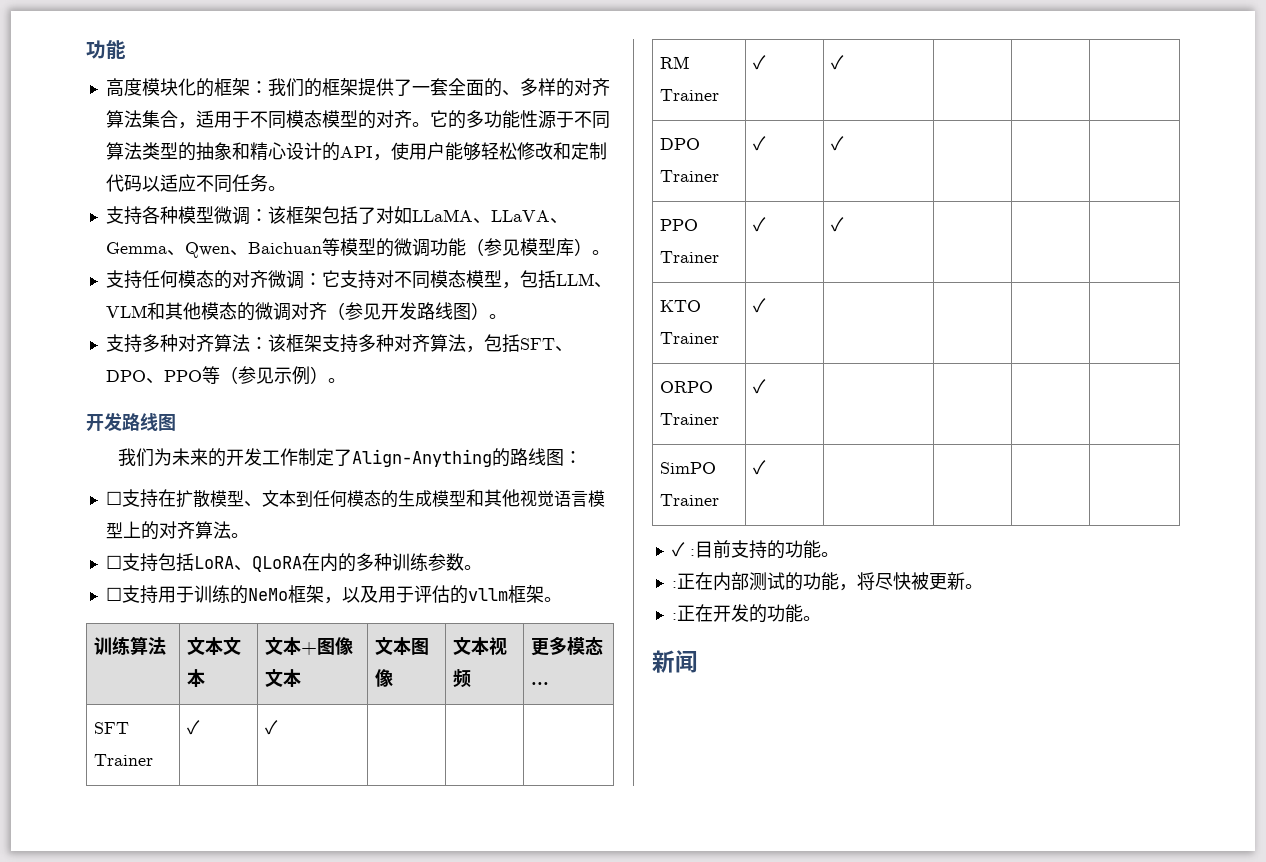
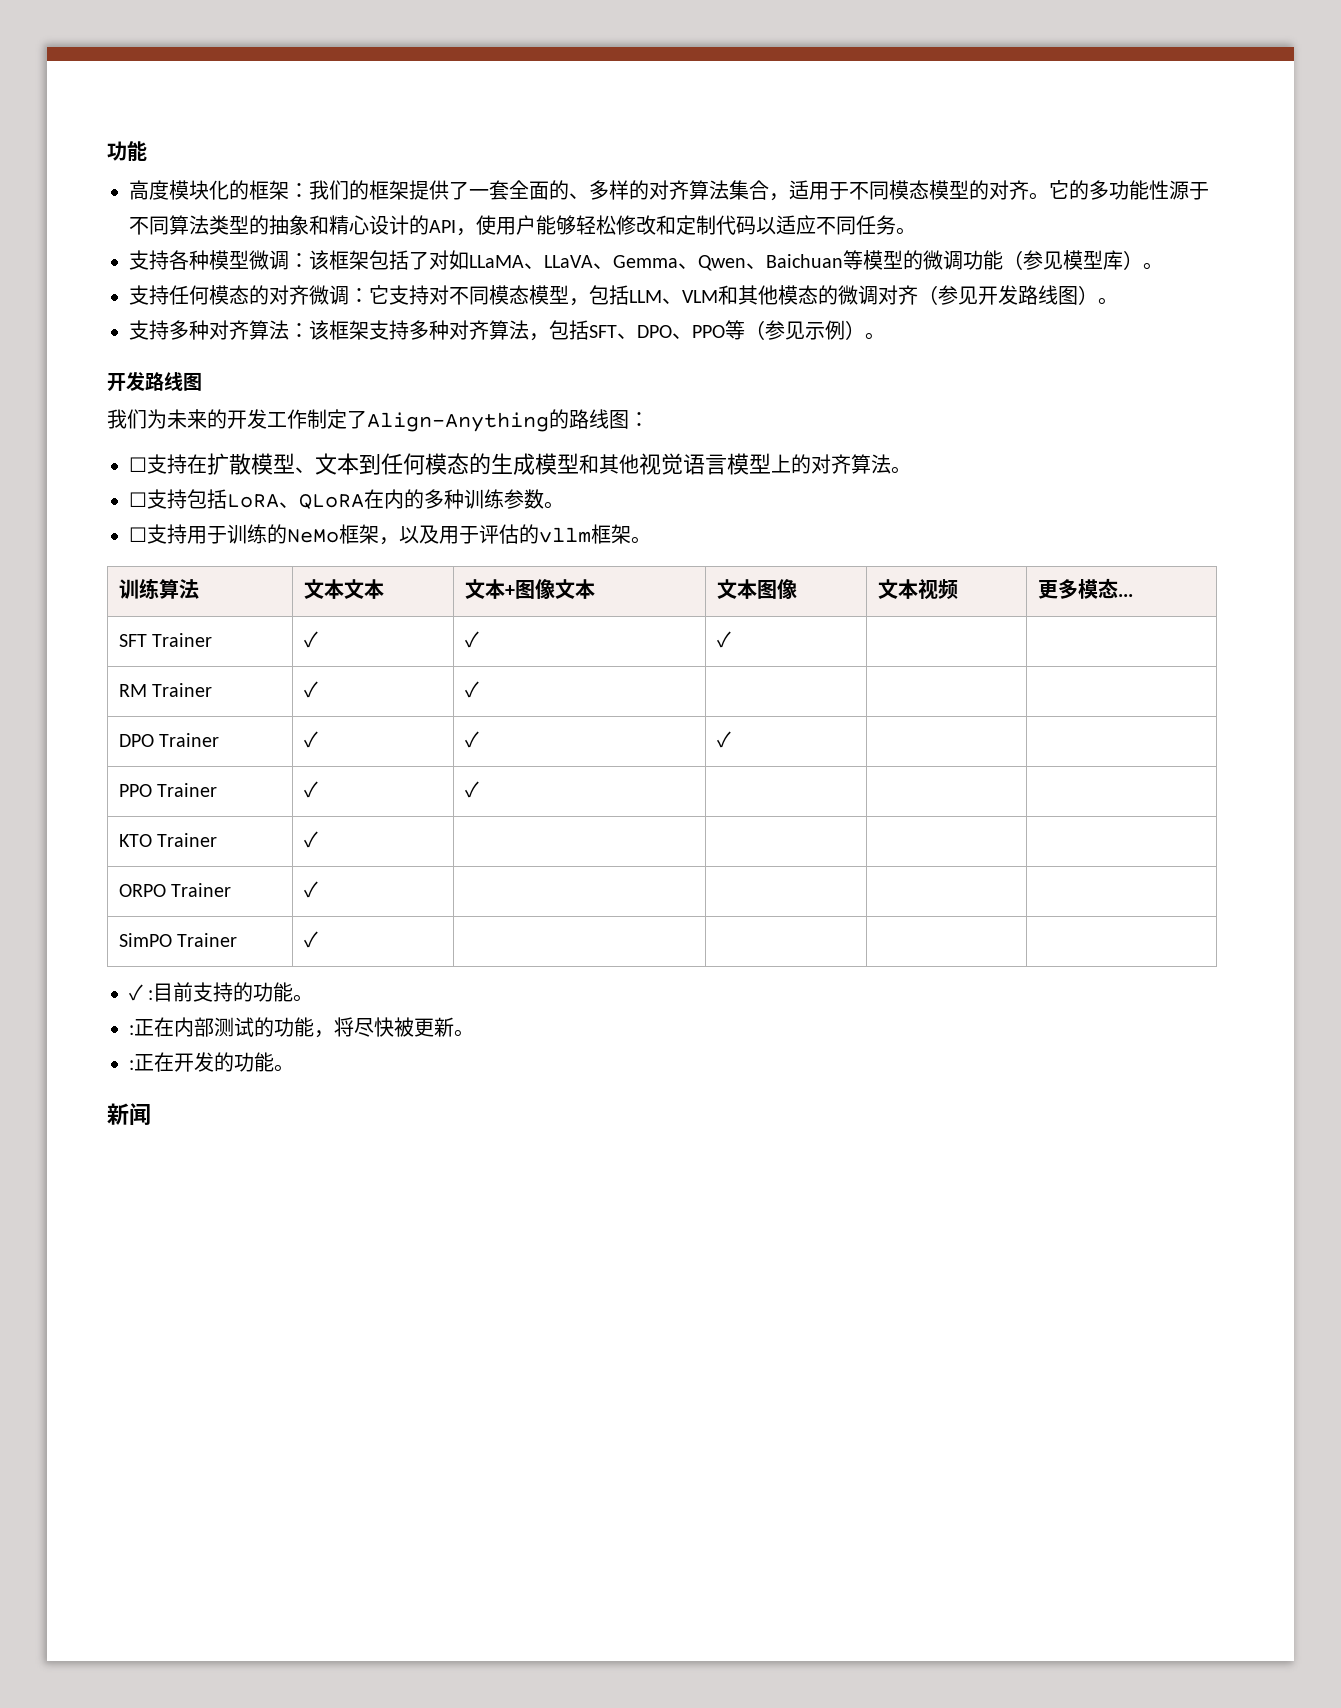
(278, 727) none -> [716,631,731,648] ✓
(844, 143) none -> [716,731,731,748] ✓

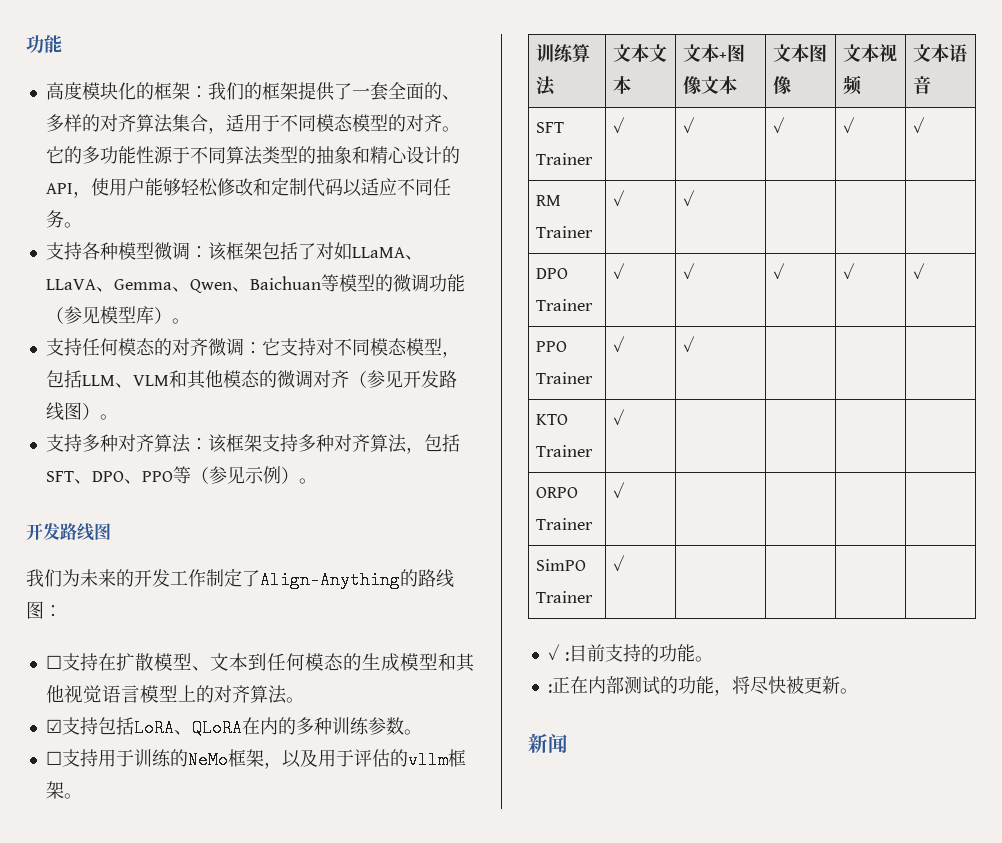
[129,492,147,507] ☐ -> [45,719,62,733] ☑
[1037,578,1133,599] 更多模态... -> [912,44,967,62] [912,76,931,94] 文本语音
(731, 639) | -> [842,117,855,133] [912,117,925,133] ✓ | ✓
(731, 739) | -> [842,263,855,279] [912,263,925,279] ✓ | ✓
[129,1052,294,1072] // :正在开发的功能。 -> (858, 691) none

